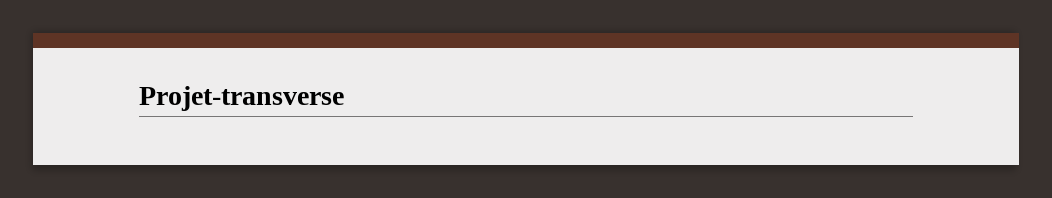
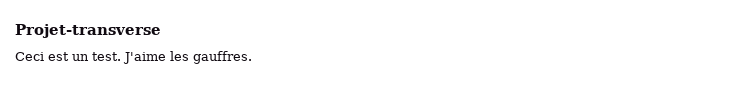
(344, 98) none -> [15,51,252,64] // Ceci est un test. J'aime les gauffres.

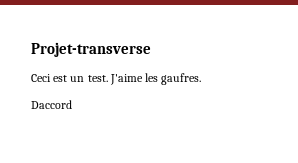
[193,51,252,64] gauffres. -> [161,73,202,85] [31,100,72,109] gaufres. // Daccord

